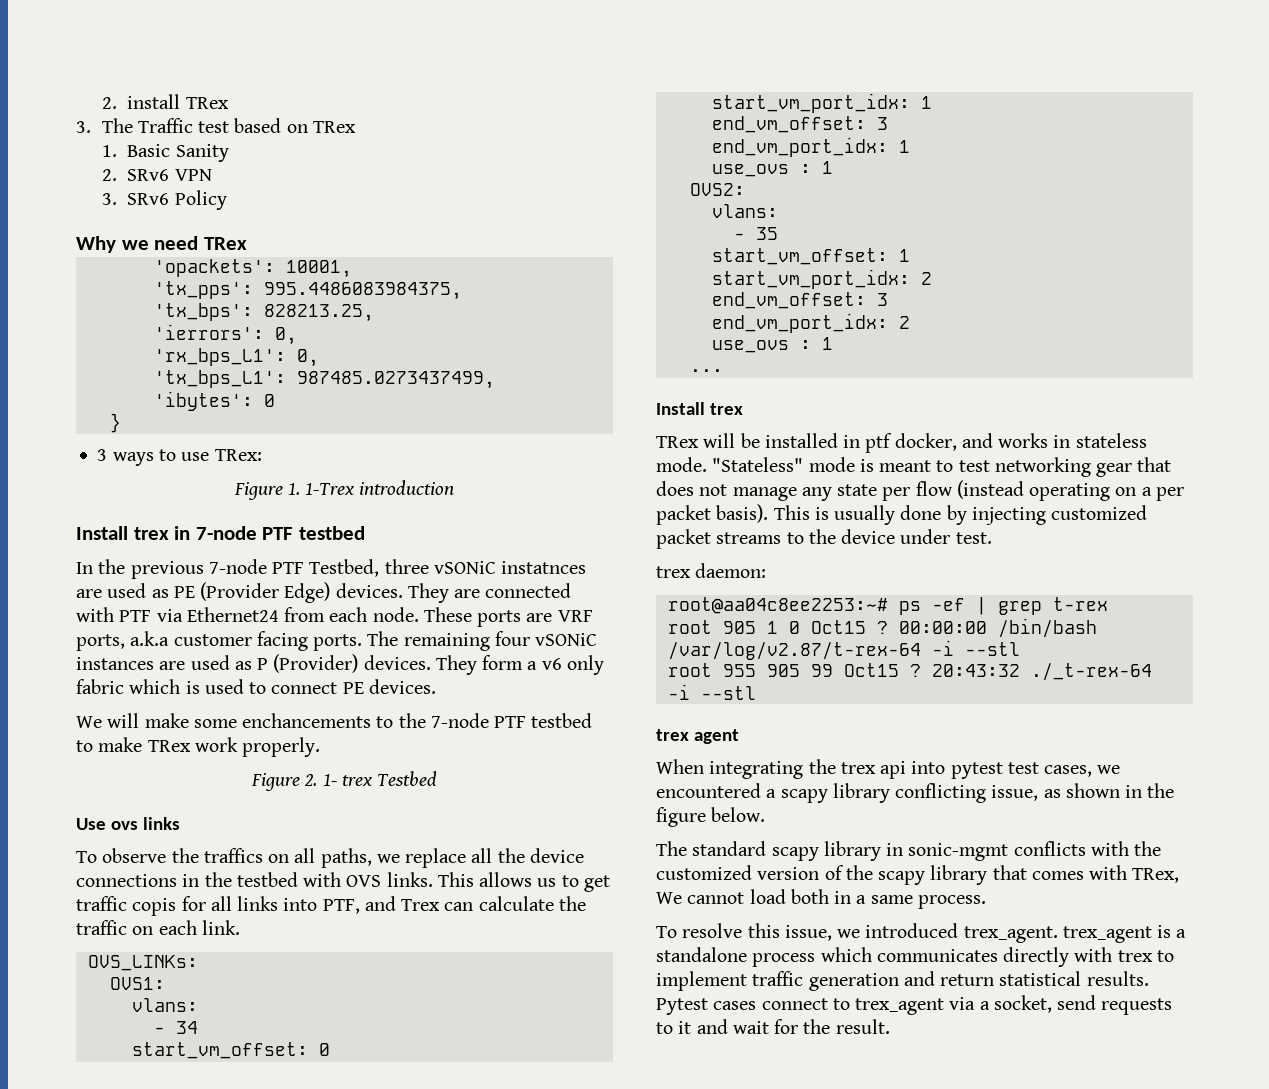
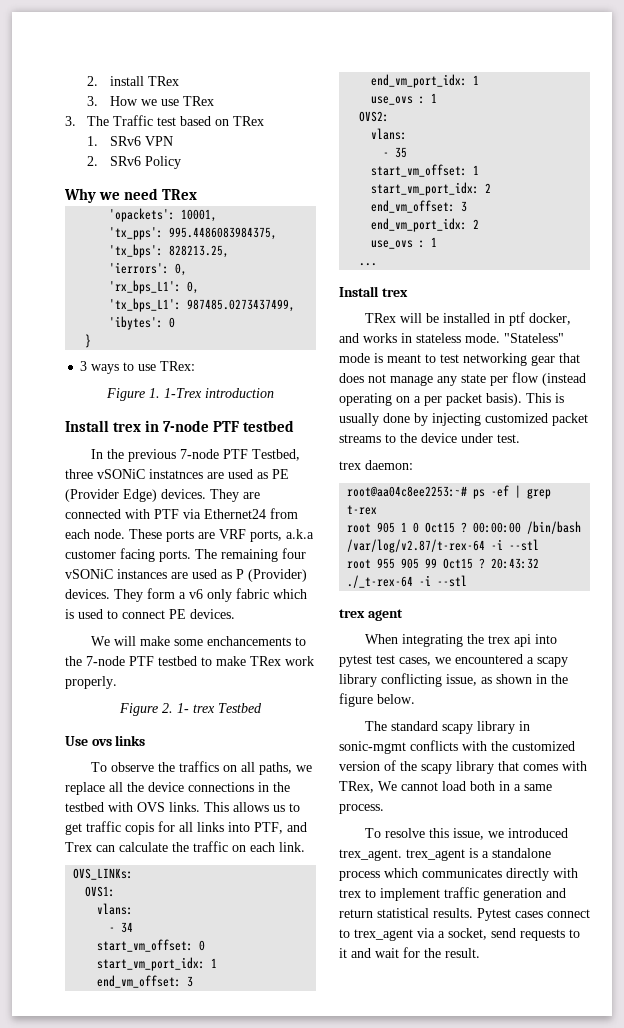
(229, 103) none -> [87,96,214,106] // 3. How we use TRex
[127,144,229,162] [101,169,117,181] Basic Sanity // 2. -> (99, 141) none
[101,193,117,205] 3. -> [87,156,99,166] 2.

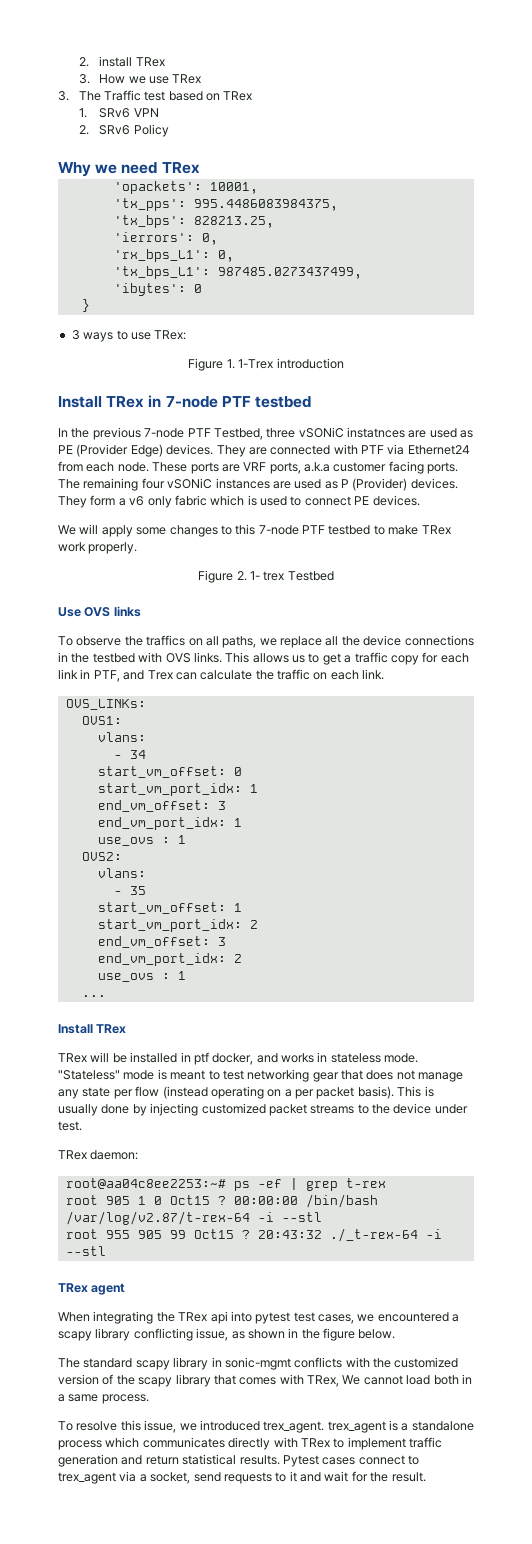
[113,422,142,432] trex -> [106,396,145,408] TRex
[140,636,307,646] [65,656,82,666] make some enchancements to the -> [101,524,256,537] apply some changes to this
[91,739,112,746] ovs -> [84,607,111,617] OVS
[86,821,250,835] traffic copis for all links into -> [344,652,469,665] [58,669,91,679] a traffic copy for each link in
[381,288,408,297] trex -> [96,1024,127,1034] TRex
[339,461,361,470] trex -> [58,1150,87,1160] TRex
[339,609,365,618] trex -> [58,1283,88,1293] TRex
[488,635,511,644] trex -> [178,1312,208,1322] TRex
[339,889,361,898] trex -> [300,1438,330,1448] TRex

